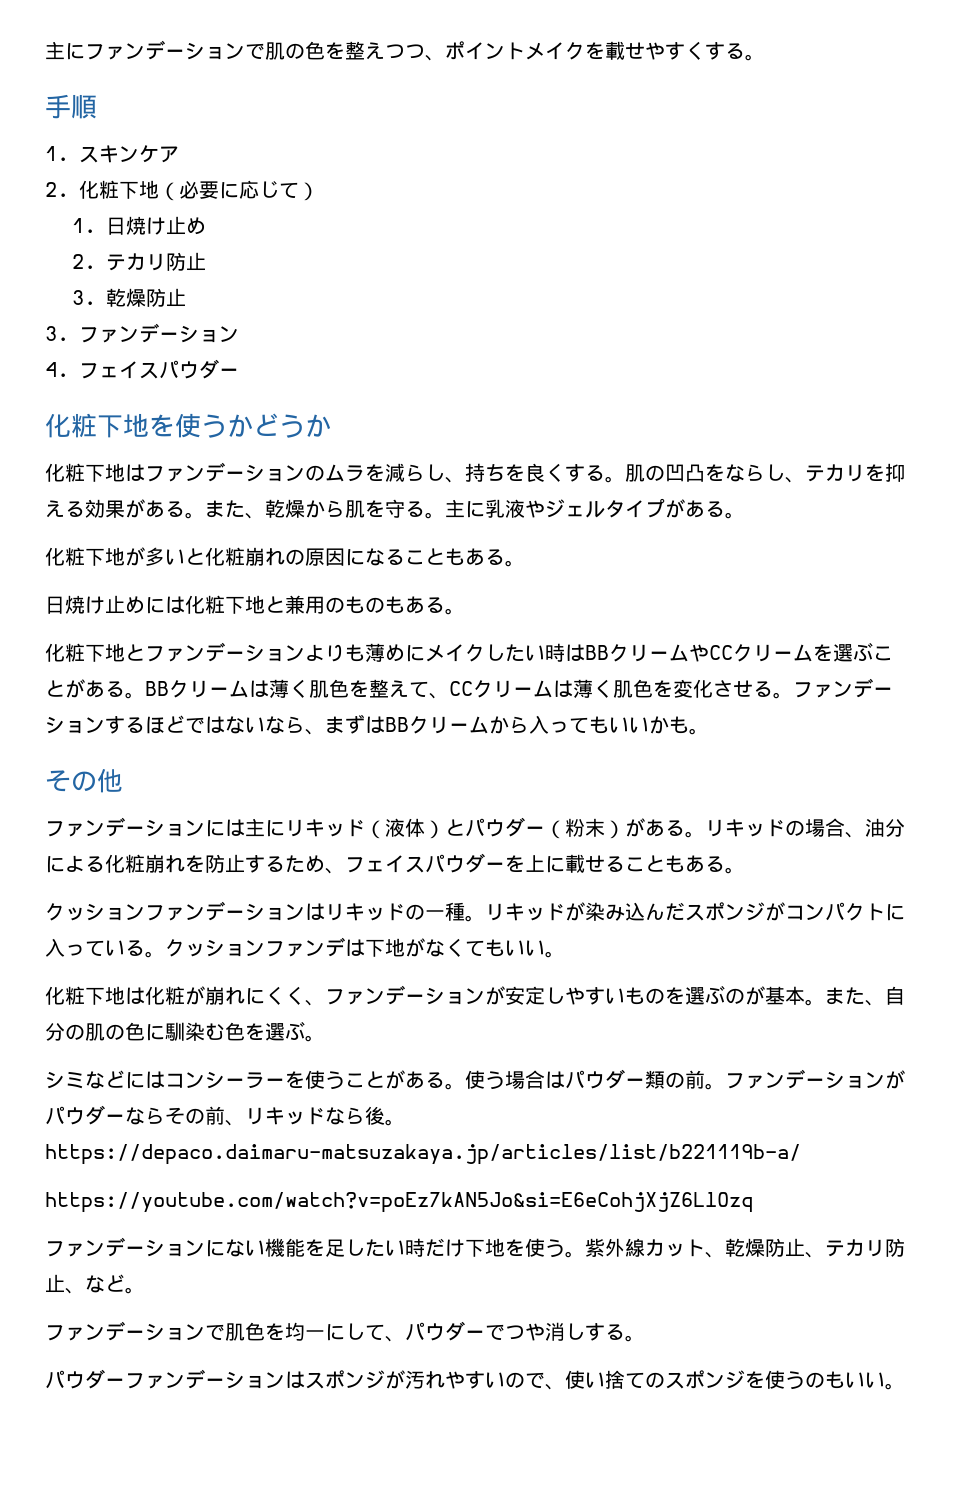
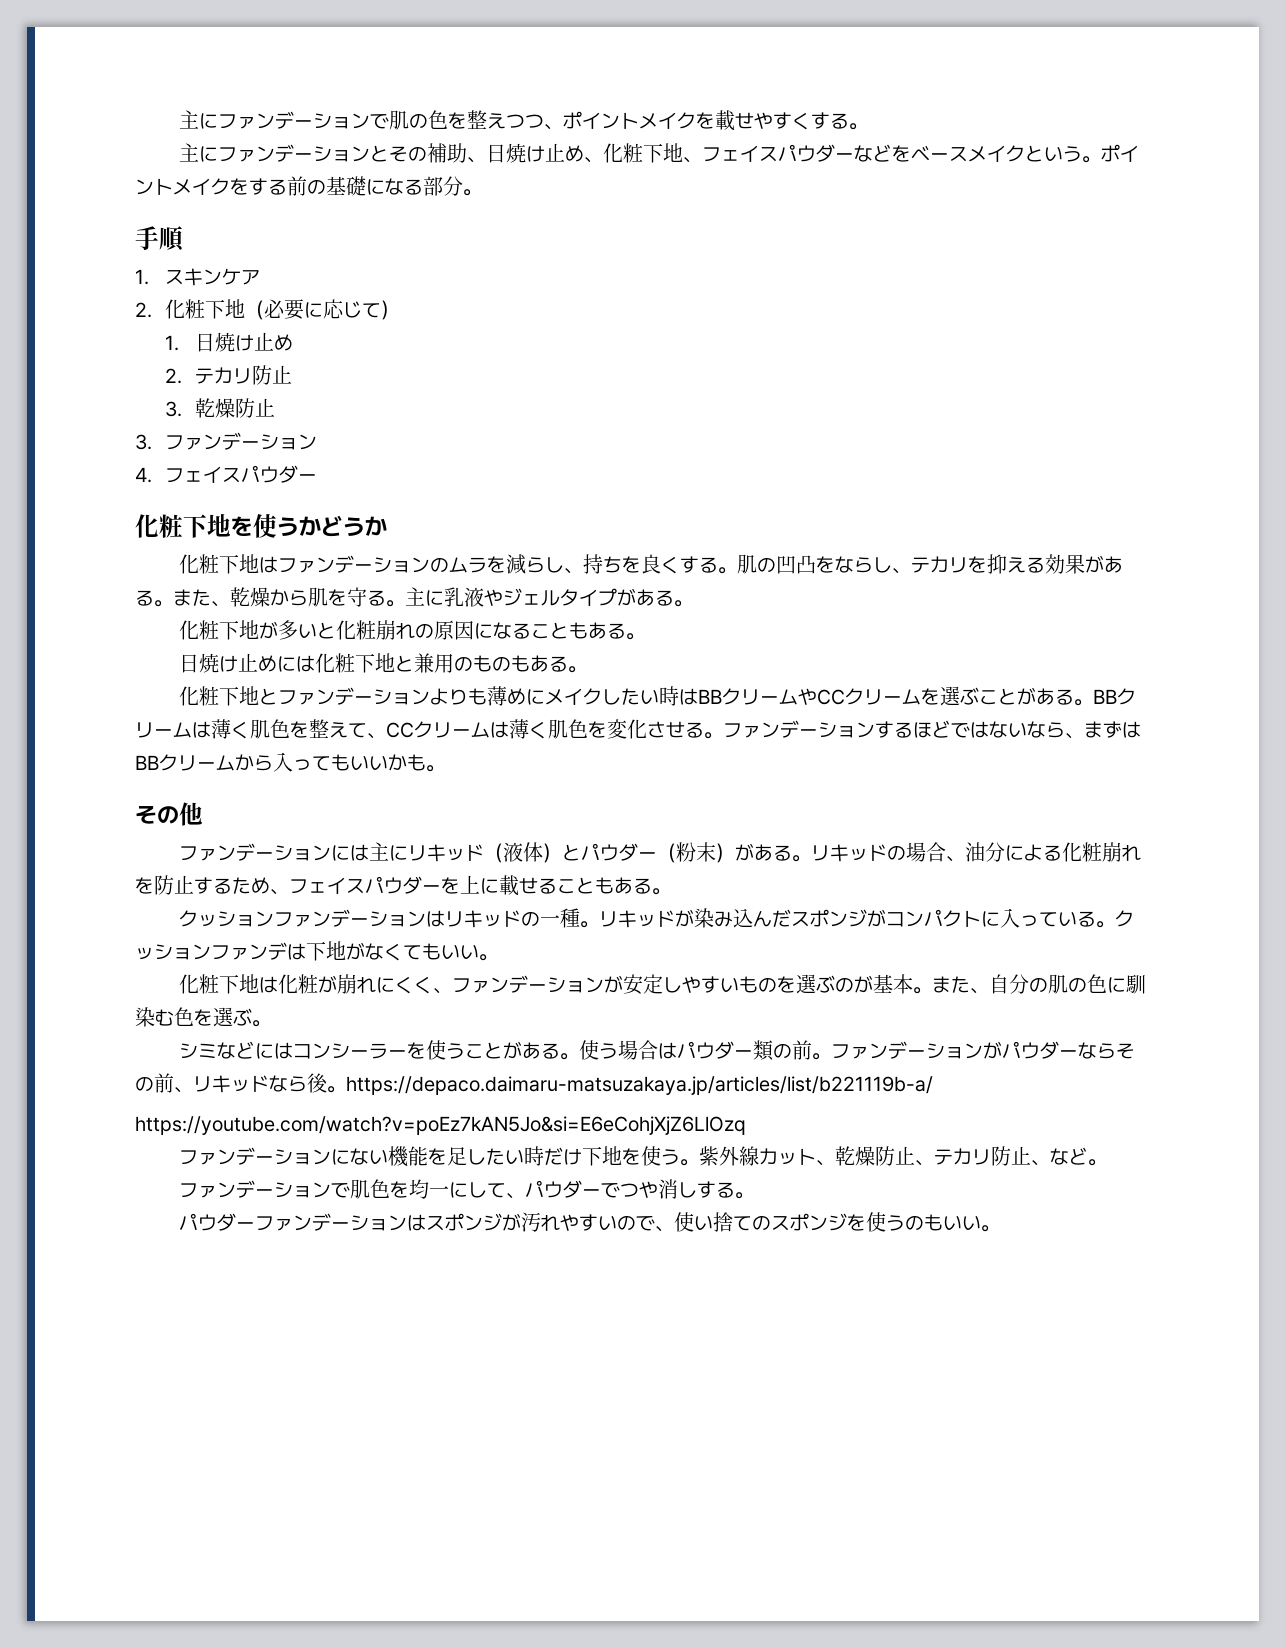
(765, 57) none -> [178,143,1139,163] [135,176,482,196] // 主にファンデーションとその補助、日焼け止め、化粧下地、フェイスパウダーなどをベースメイクという。ポイントメイクをする前の基礎になる部分。

